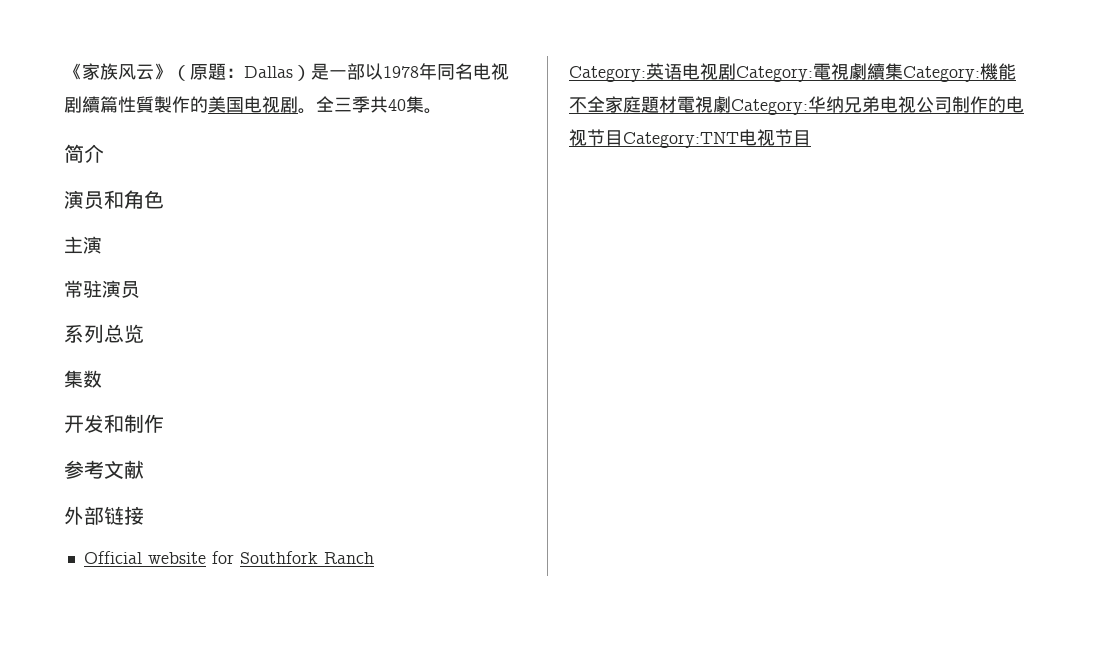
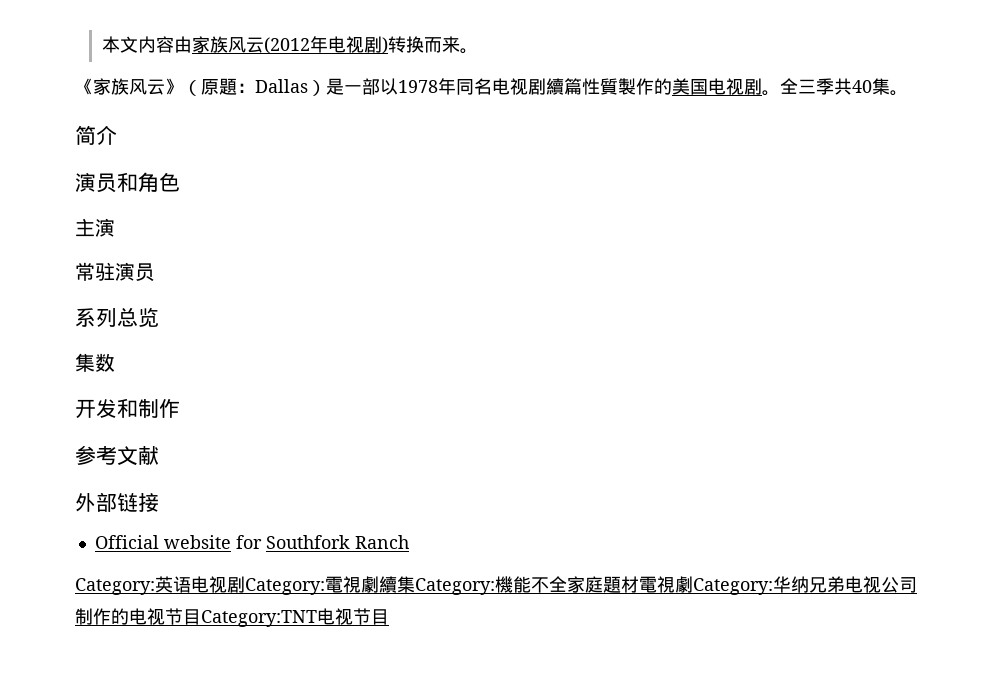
(64, 71) none -> [101,36,478,54] 本文内容由家族风云(2012年电视剧)转换而来。 //

